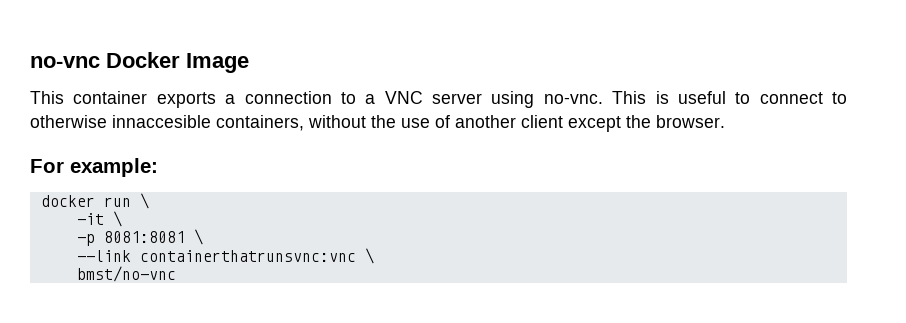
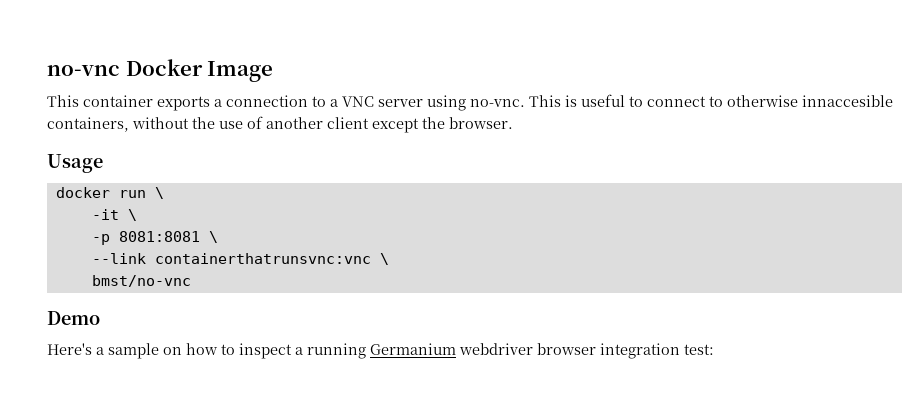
[30,158,158,177] For example: -> [47,154,103,173] Usage
(176, 274) none -> [47,311,100,325] [47,343,714,359] // Demo // Here's a sample on how to inspect a running Germanium webdriver browser integration test:

